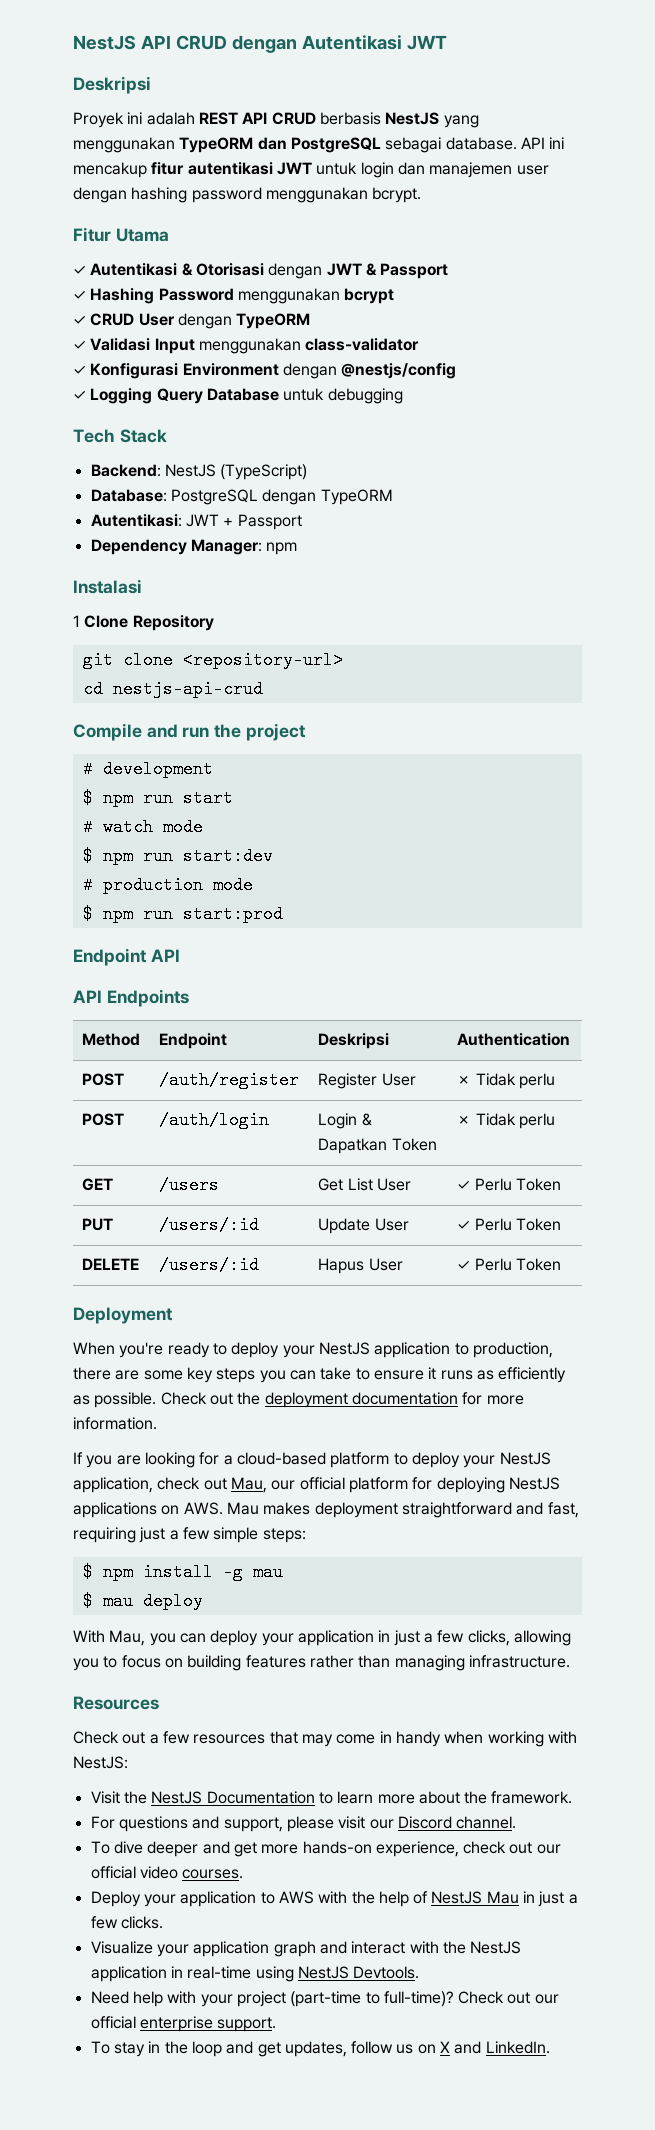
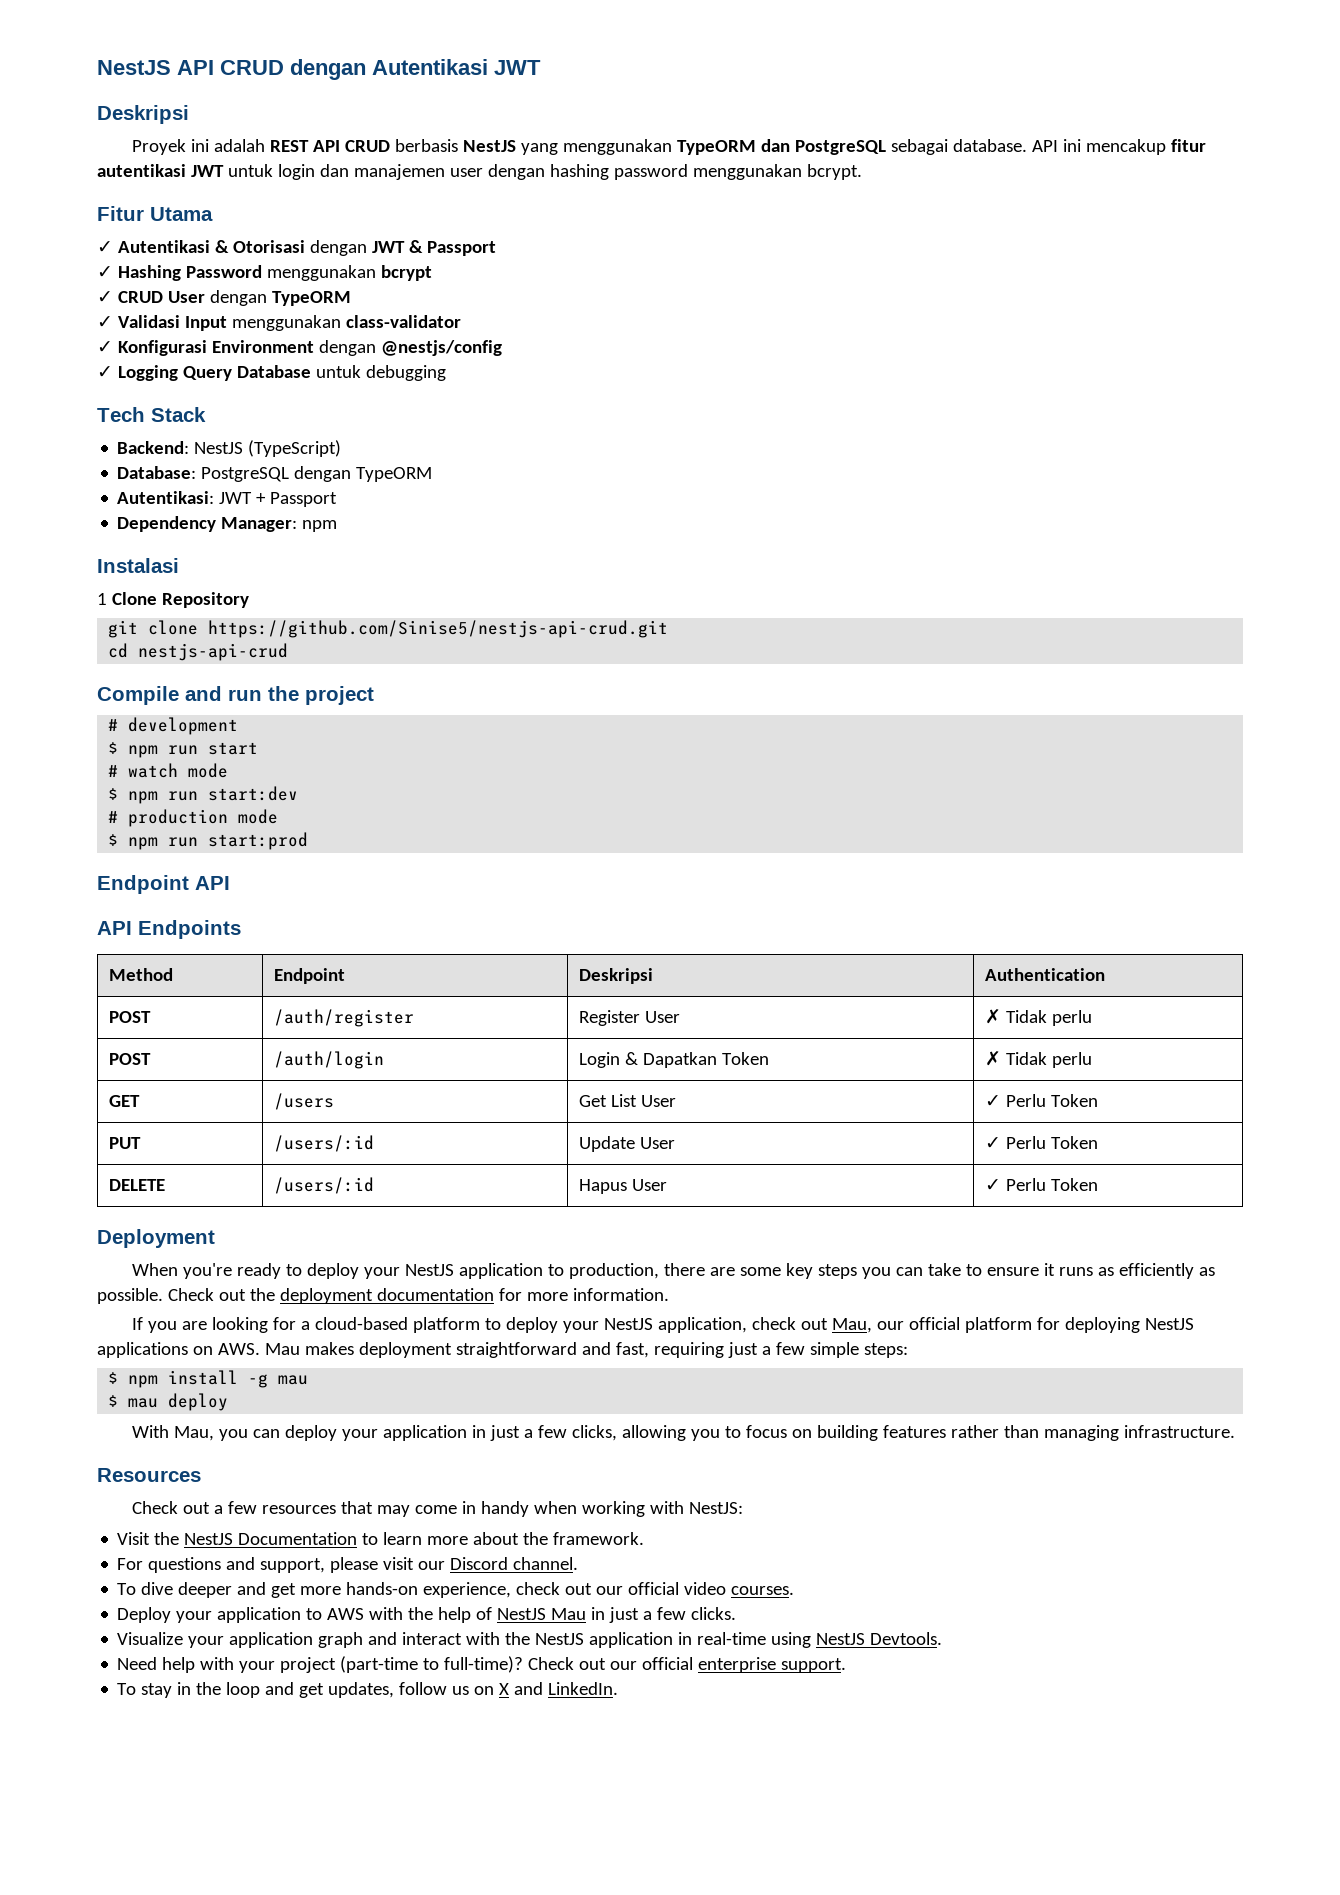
[182,651,343,669] <repository-url> -> [208,620,669,638] https://github.com/Sinise5/nestjs-api-crud.git

